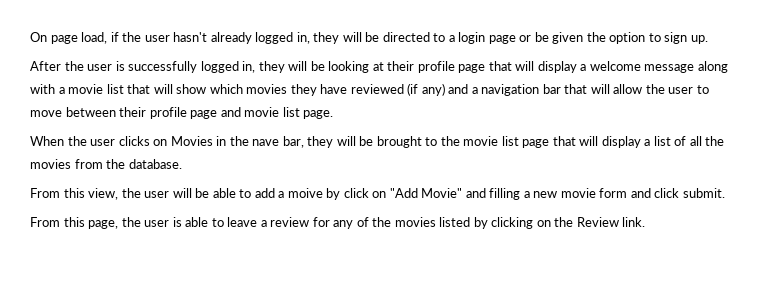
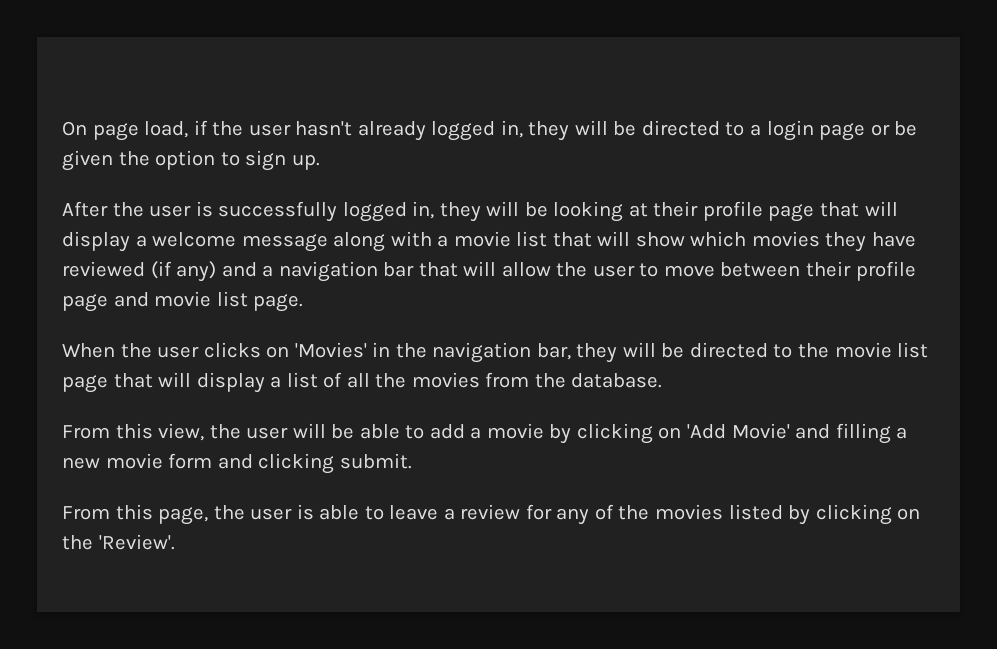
[170,136,213,146] Movies -> [294,342,367,358] 'Movies'
[252,139,280,146] nave -> [432,342,532,363] navigation
[376,136,422,148] brought -> [689,342,768,358] directed
[287,188,463,200] moive by click on "Add Movie" -> [486,423,790,444] movie by clicking on 'Add Movie'
[654,188,680,198] click -> [258,453,335,474] clicking
[576,217,646,227] Review link. -> [98,534,175,550] 'Review'.

